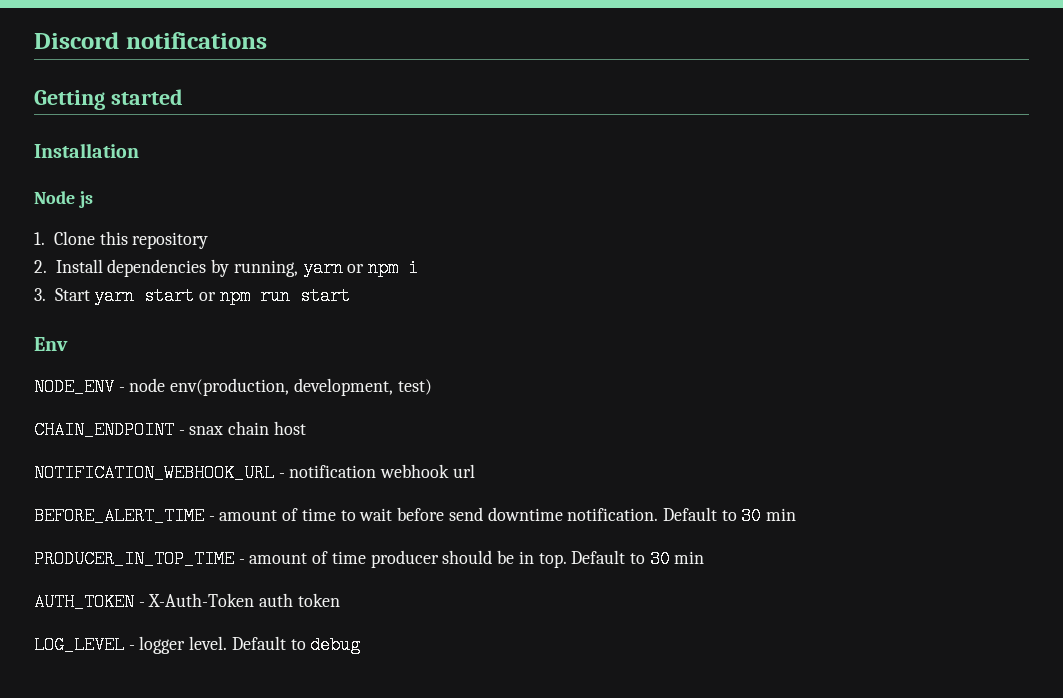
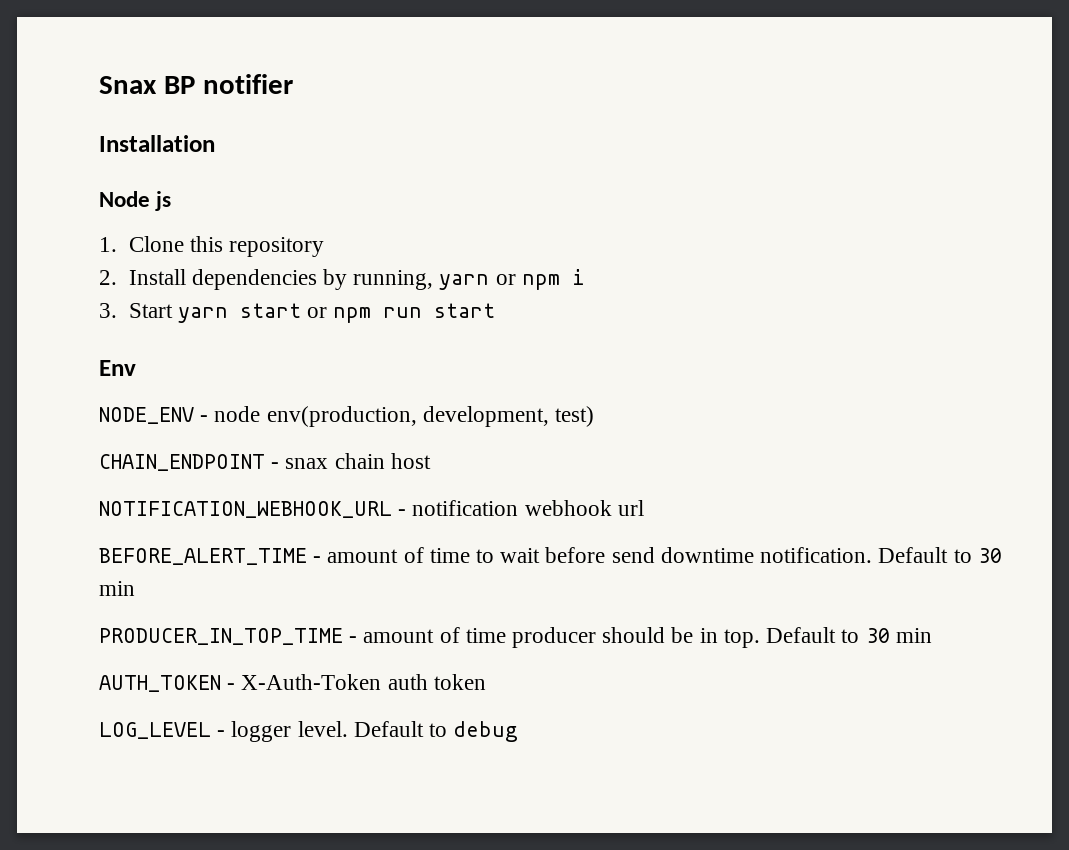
[34,32,267,49] [34,89,183,110] Discord notifications // Getting started -> [99,74,293,94] Snax BP notifier

